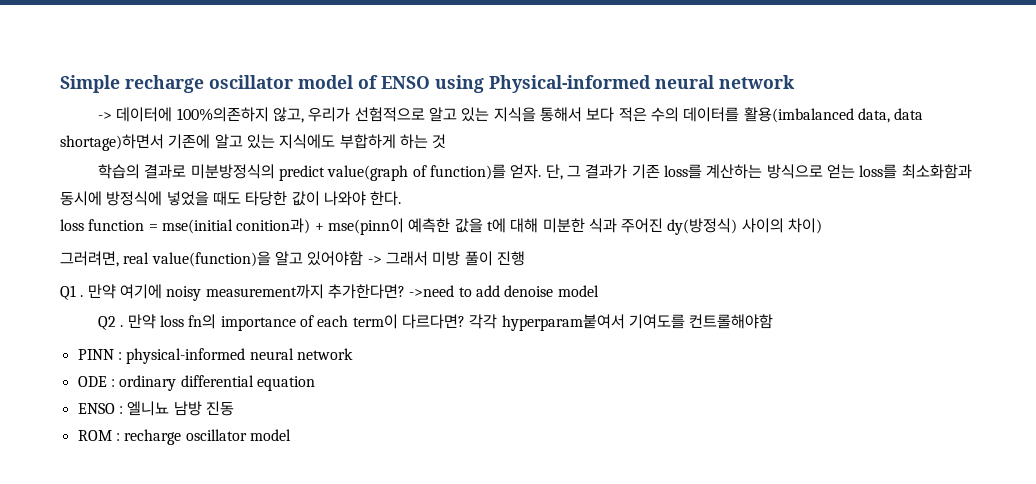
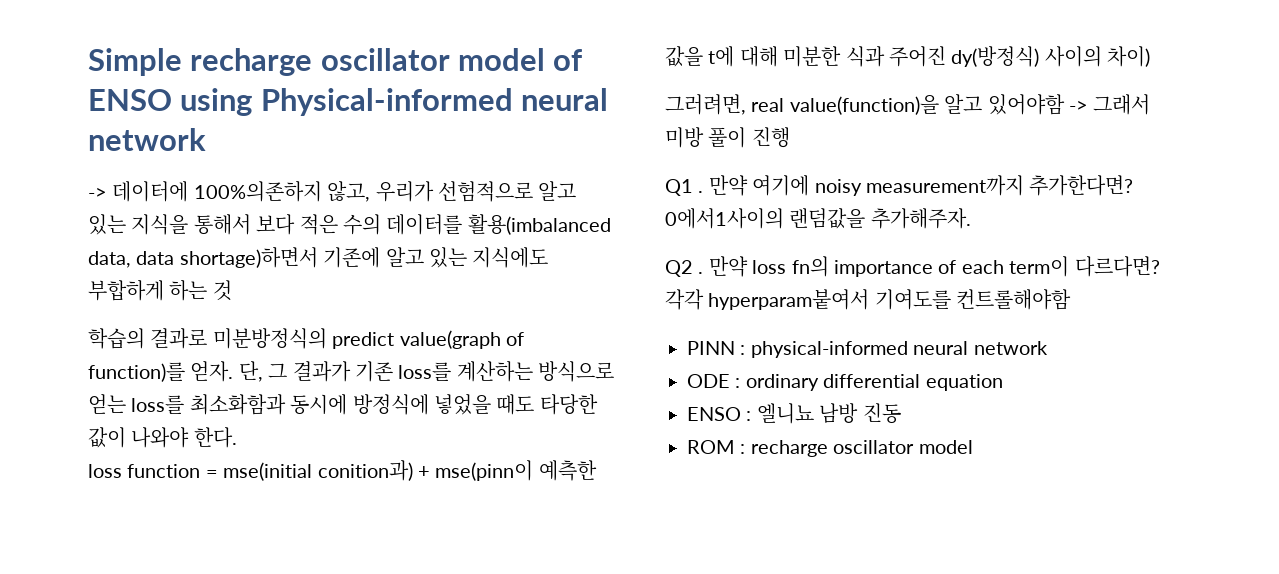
[409,285,599,297] ->need to add denoise model -> [665,208,971,229] 0에서1사이의 랜덤값을 추가해주자.

